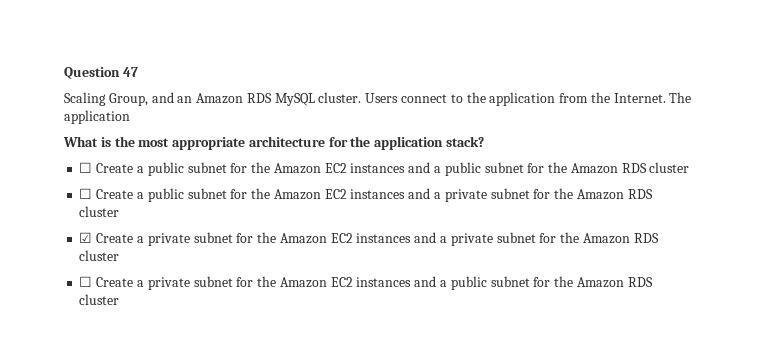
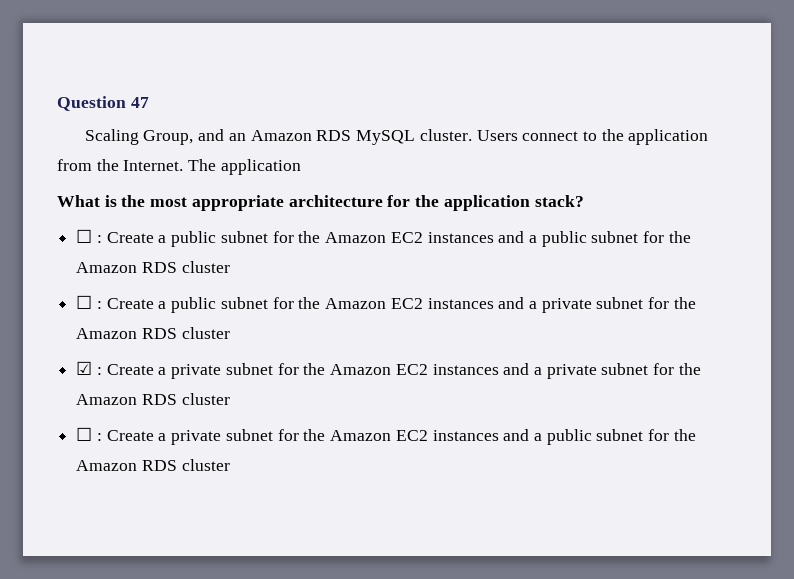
(93, 167) none -> [96,235,102,243] :
(93, 193) none -> [96,301,102,309] :
(93, 237) none -> [96,367,102,375] :
(93, 281) none -> [96,433,102,441] :

